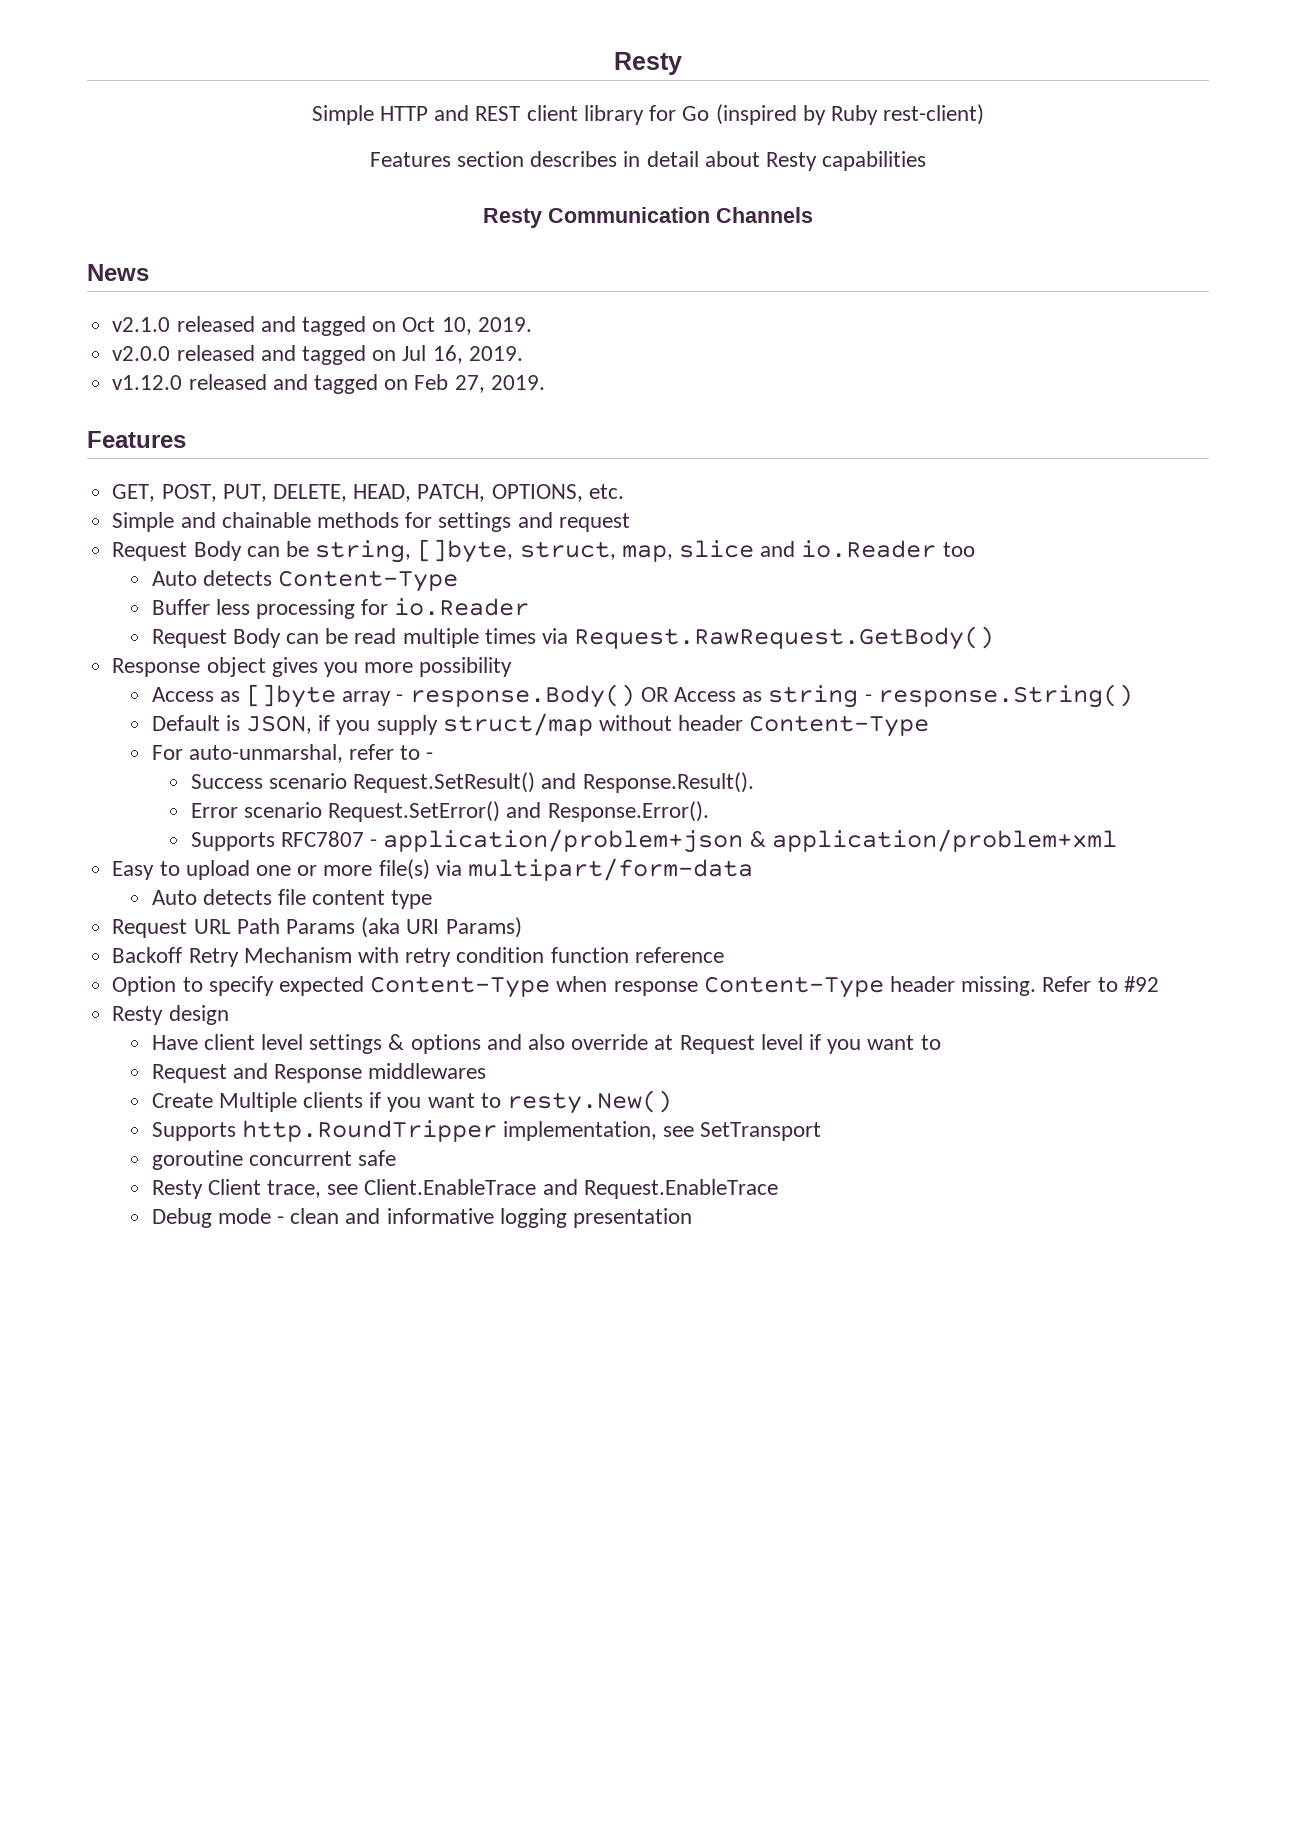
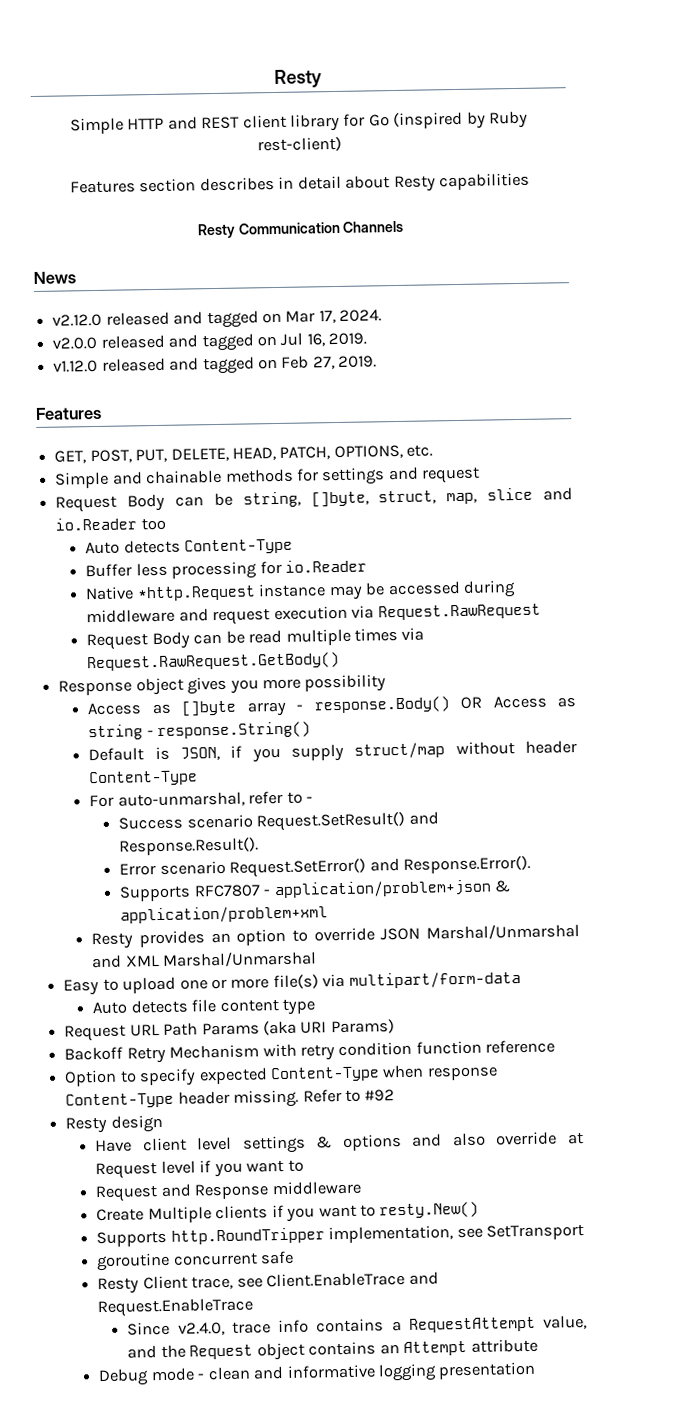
[112,316,532,336] v2.1.0 released and tagged on Oct 10, 2019. -> [52,309,383,329] v2.12.0 released and tagged on Mar 17, 2024.
(530, 607) none -> [85,580,516,602] [86,603,541,626] // Native *http.Request instance may be accessed during middleware and request execution via Request.RawRequest
(1117, 840) none -> [91,923,580,950] [91,950,318,969] // Resty provides an option to override JSON Marshal/Unmarshal and XML Marshal/Unmarshal
[368,1063,487,1079] middlewares -> [271,1180,361,1196] middleware
(778, 1189) none -> [127,1314,587,1336] [127,1338,538,1361] // Since v2.4.0, trace info contains a RequestAttempt value, and the Request object contains an Attempt attribute

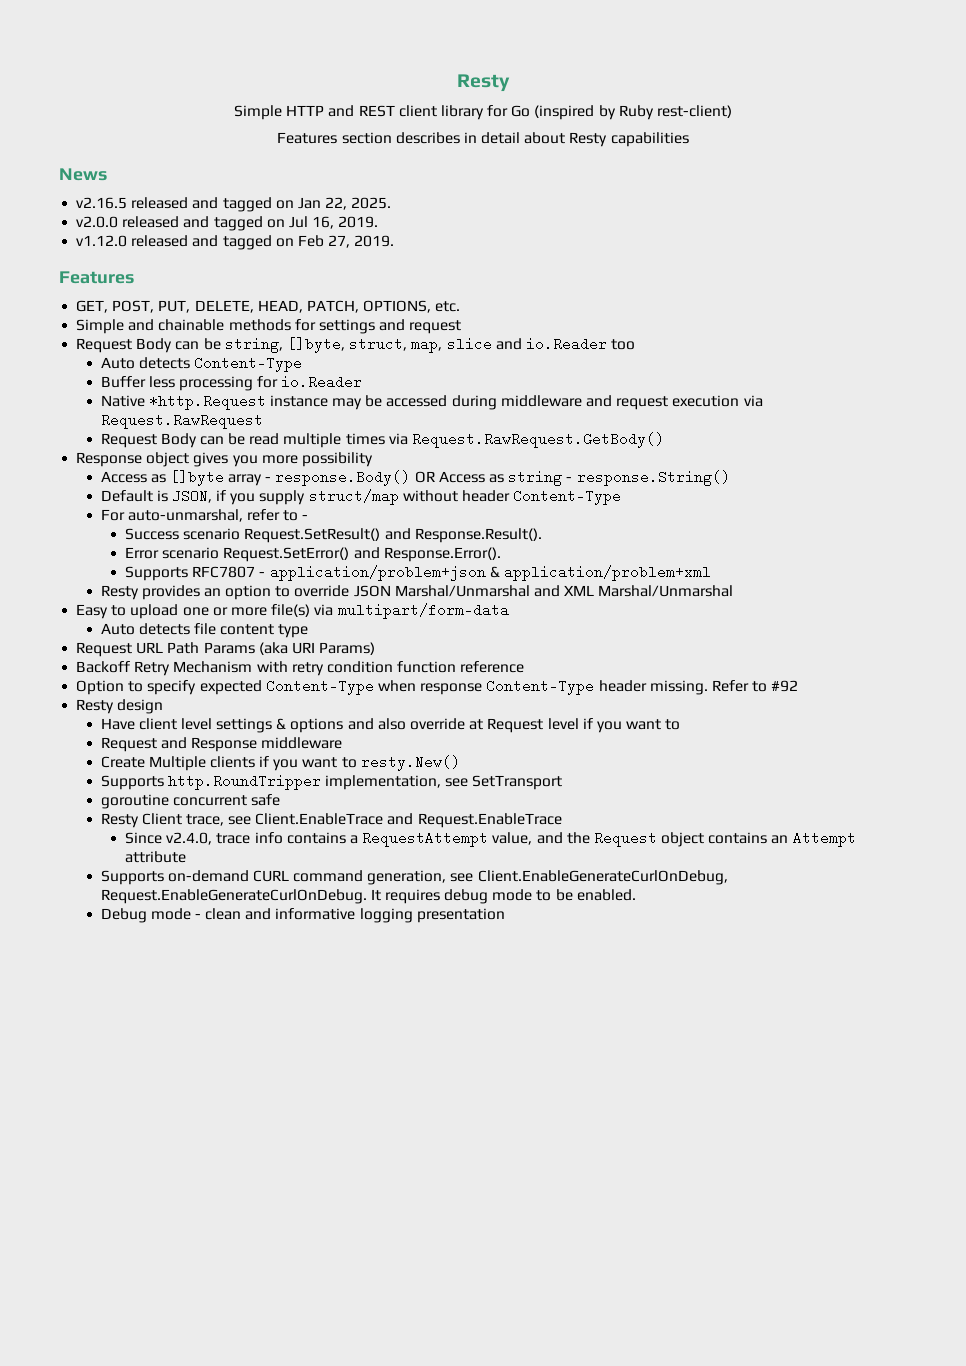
[196,220,405,239] // Resty Communication Channels -> (689, 139) none
[52,309,383,329] v2.12.0 released and tagged on Mar 17, 2024. -> [76,197,392,212] v2.16.5 released and tagged on Jan 22, 2025.
(538, 1345) none -> [100,870,728,885] [100,889,636,904] // Supports on-demand CURL command generation, see Client.EnableGenerateCurlOnDebug, Request.EnableGenerateCurlOnDebug. It requires debug mode to be enabled.

